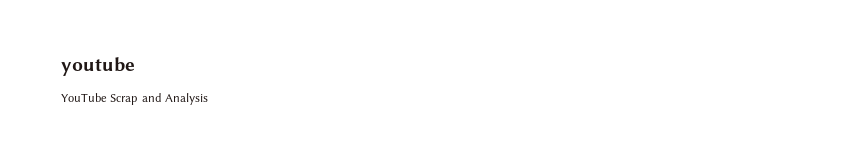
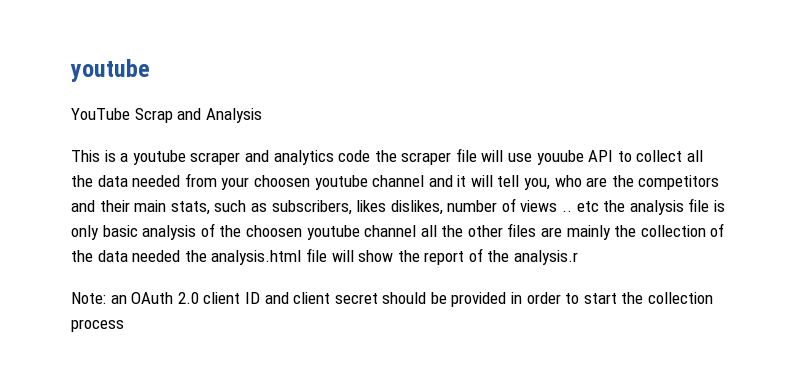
(209, 99) none -> [71,148,704,165] [71,173,720,190] [71,198,726,215] [71,223,725,240] [71,248,579,265] [71,292,714,307] [71,319,124,332] // This is a youtube scraper and analytics code the scraper file will use youube API to collect all the data needed from your choosen youtube channel and it will tell you, who are the competitors and their main stats, such as subscribers, likes dislikes, number of views .. etc the analysis file is only basic analysis of the choosen youtube channel all the other files are mainly the collection of the data needed the analysis.html file will show the report of the analysis.r // Note: an OAuth 2.0 client ID and client secret should be provided in order to start the collection process

